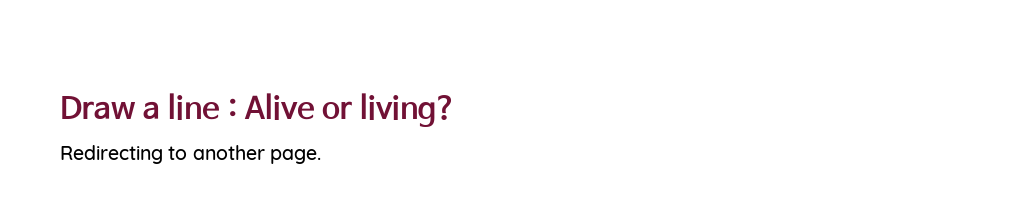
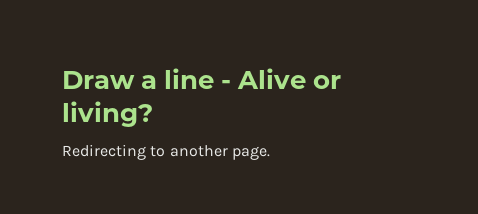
[227,98,237,118] : -> [221,80,232,89] -

